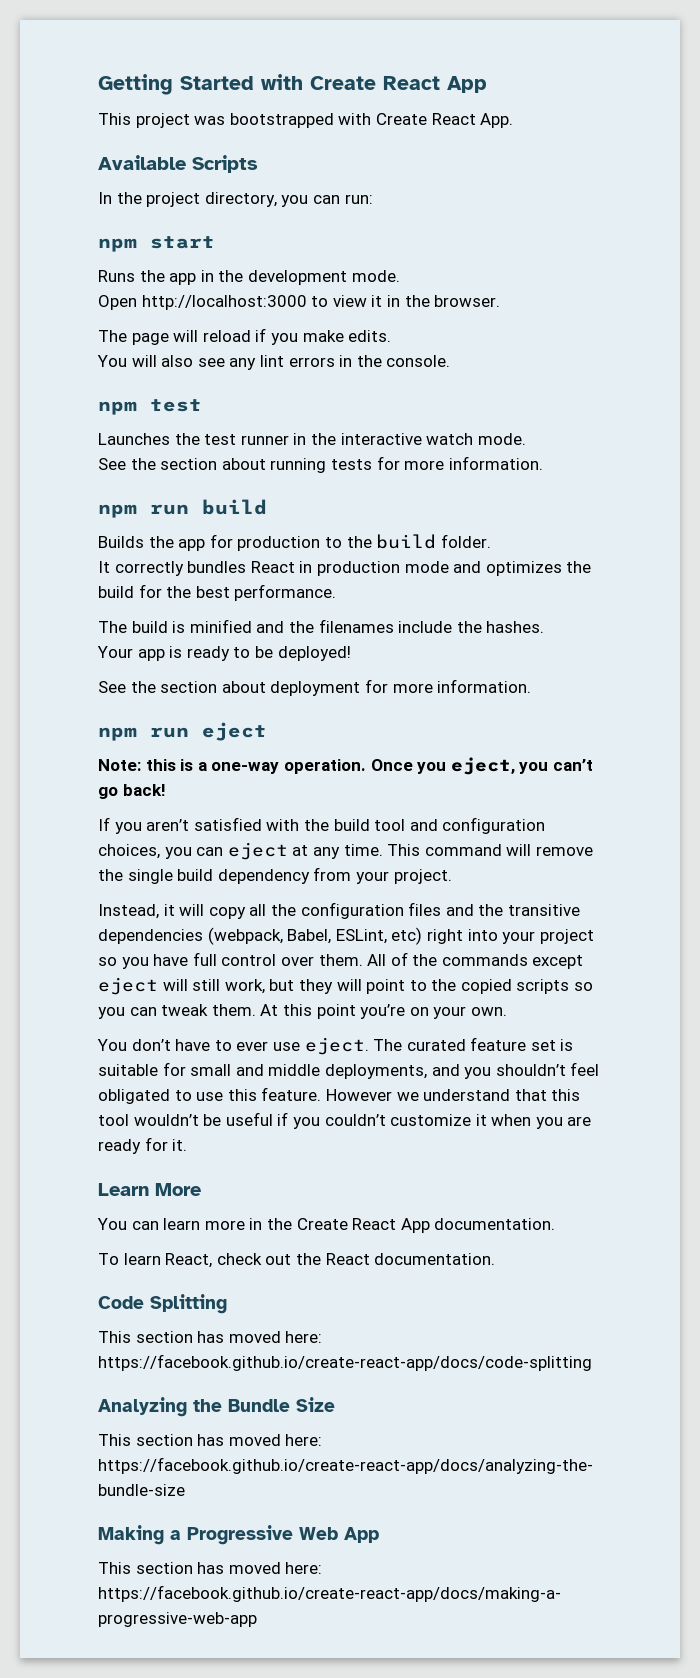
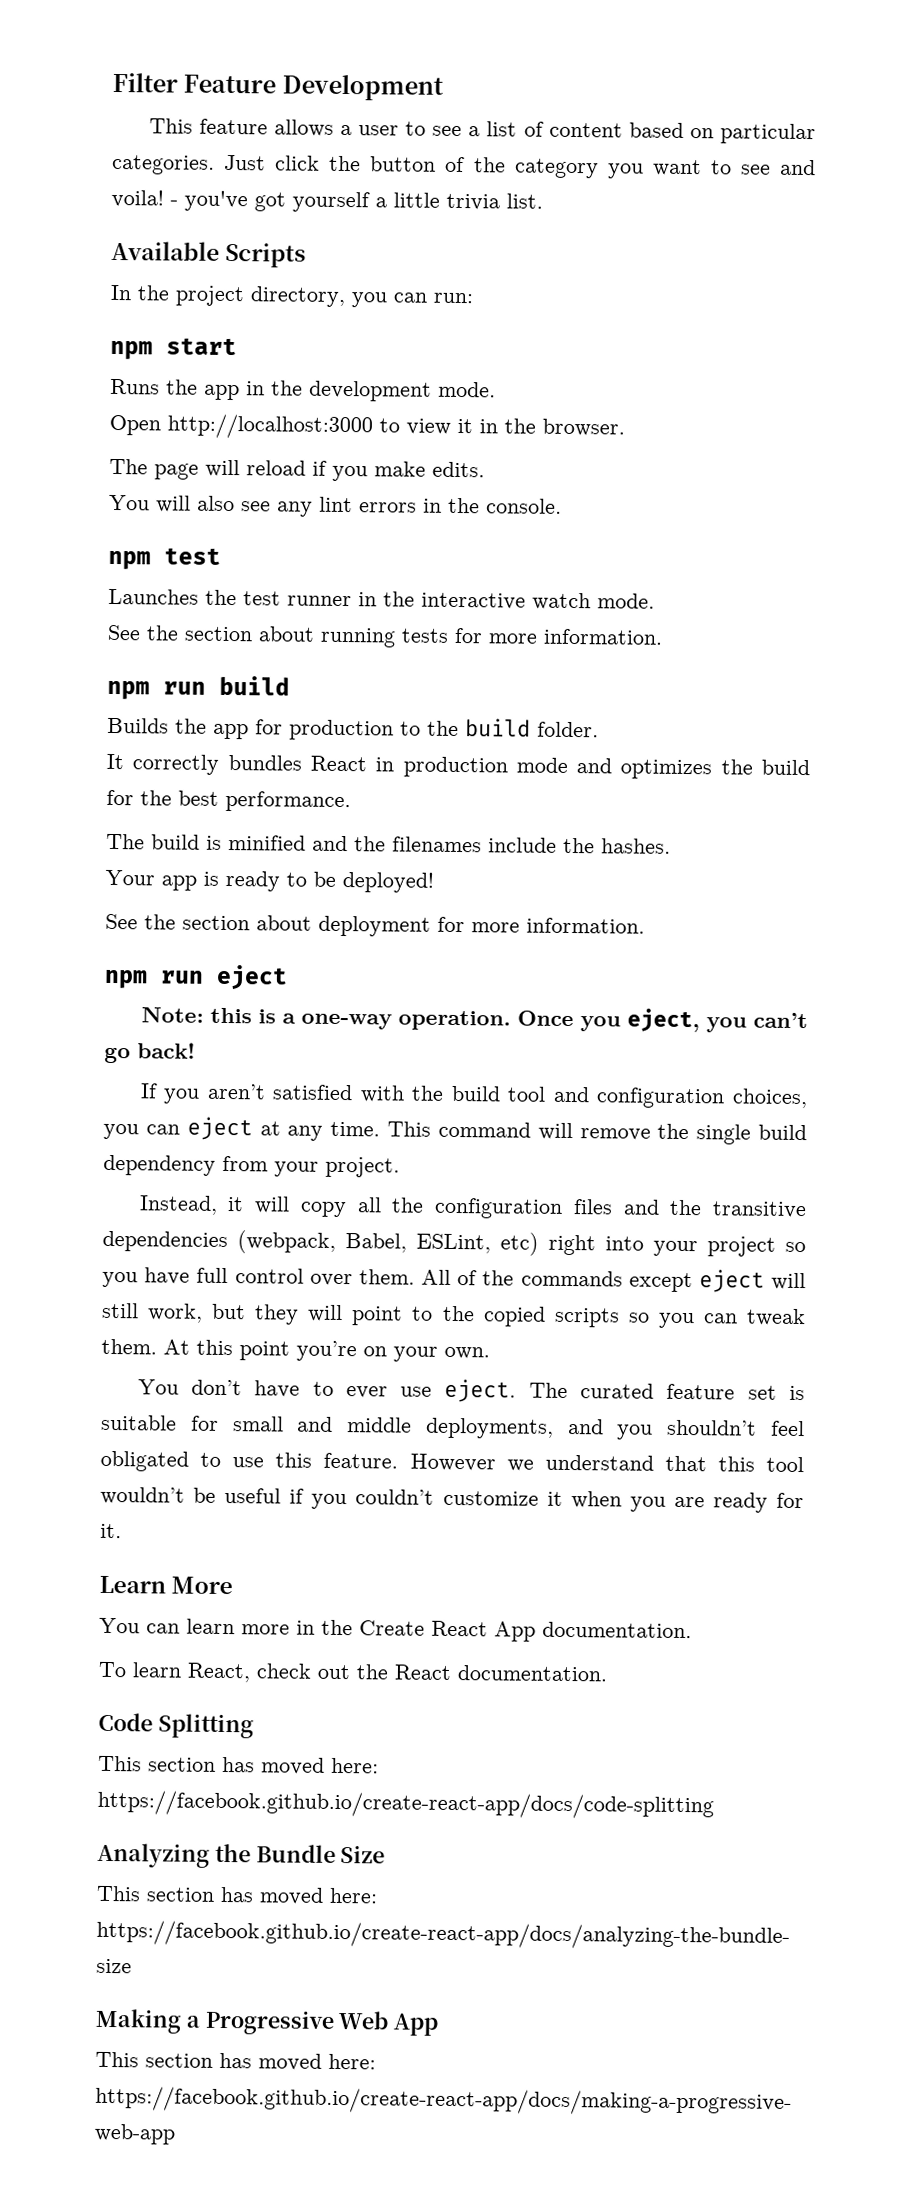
[98,74,487,95] [98,113,514,128] Getting Started with Create React App // This project was bootstrapped with Create React App. -> [112,72,444,101] [148,118,816,145] [112,154,816,179] [111,189,543,213] Filter Feature Development // This feature allows a user to see a list of content based on particular categories. Just click the button of the category you want to see and voila! - you've got yourself a little trivia list.

